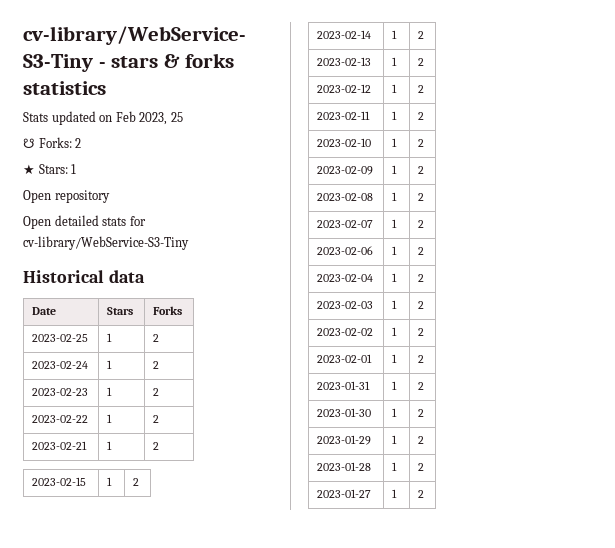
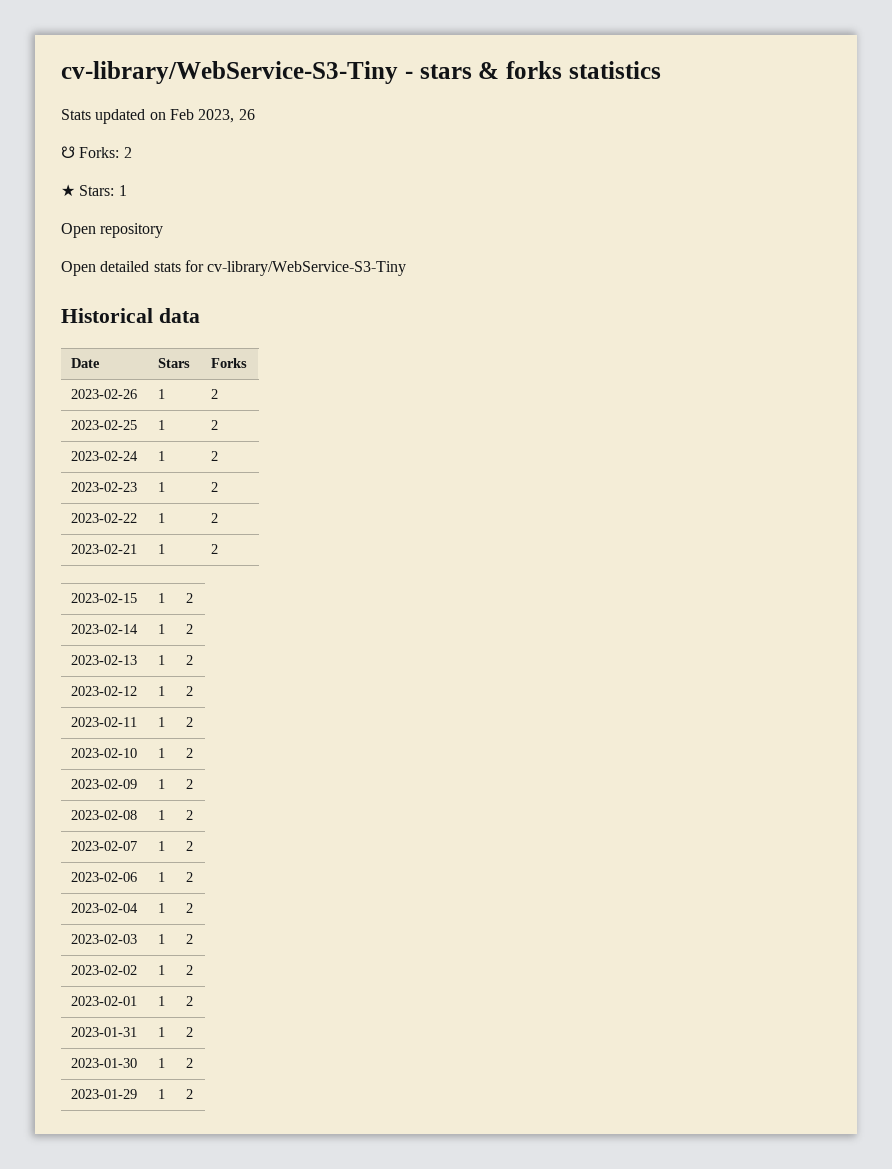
[170,112,183,122] 25 -> [238,109,255,120] 26
(183, 310) none -> [71,389,138,399] [158,389,166,399] [211,389,219,399] // 2023-02-26 | 1 | 2
[317,462,372,471] [392,462,398,471] [418,463,425,471] [317,489,372,498] [392,489,398,498] [418,490,425,498] // 2023-01-28 | 1 | 2 // 2023-01-27 | 1 | 2 -> (194, 1094) none

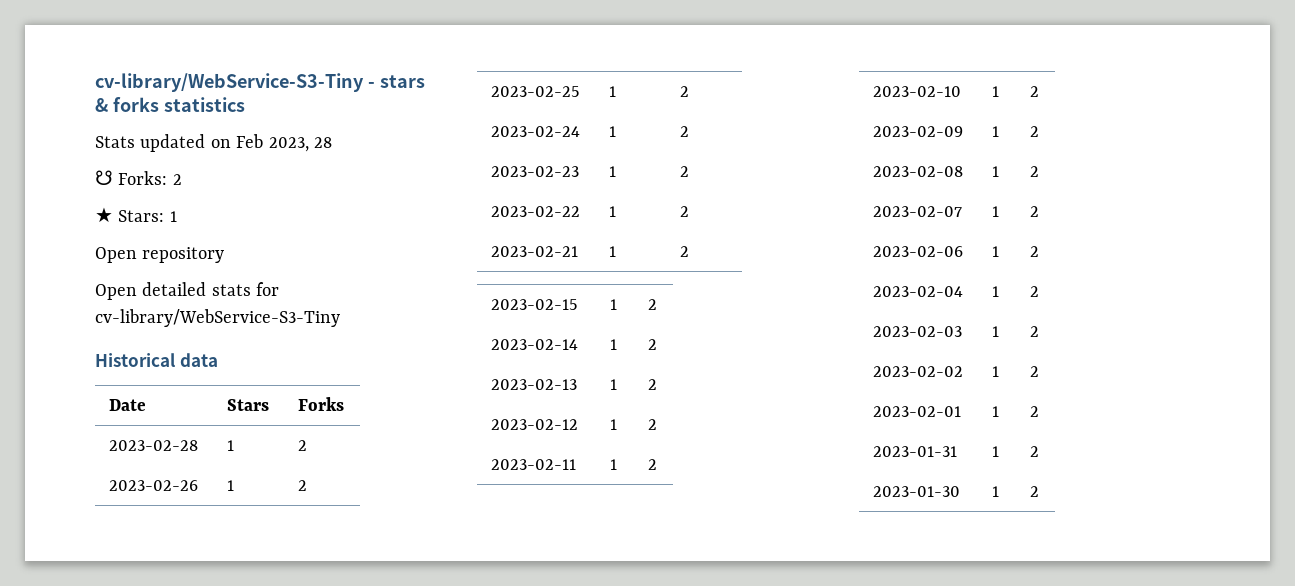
[238,109,255,120] 26 -> [314,137,332,148] 28
(248, 363) none -> [109,440,199,451] [227,440,235,451] [298,440,308,451] // 2023-02-28 | 1 | 2
[71,1089,138,1099] [158,1089,166,1099] [186,1089,194,1099] // 2023-01-29 | 1 | 2 -> (1040, 491) none

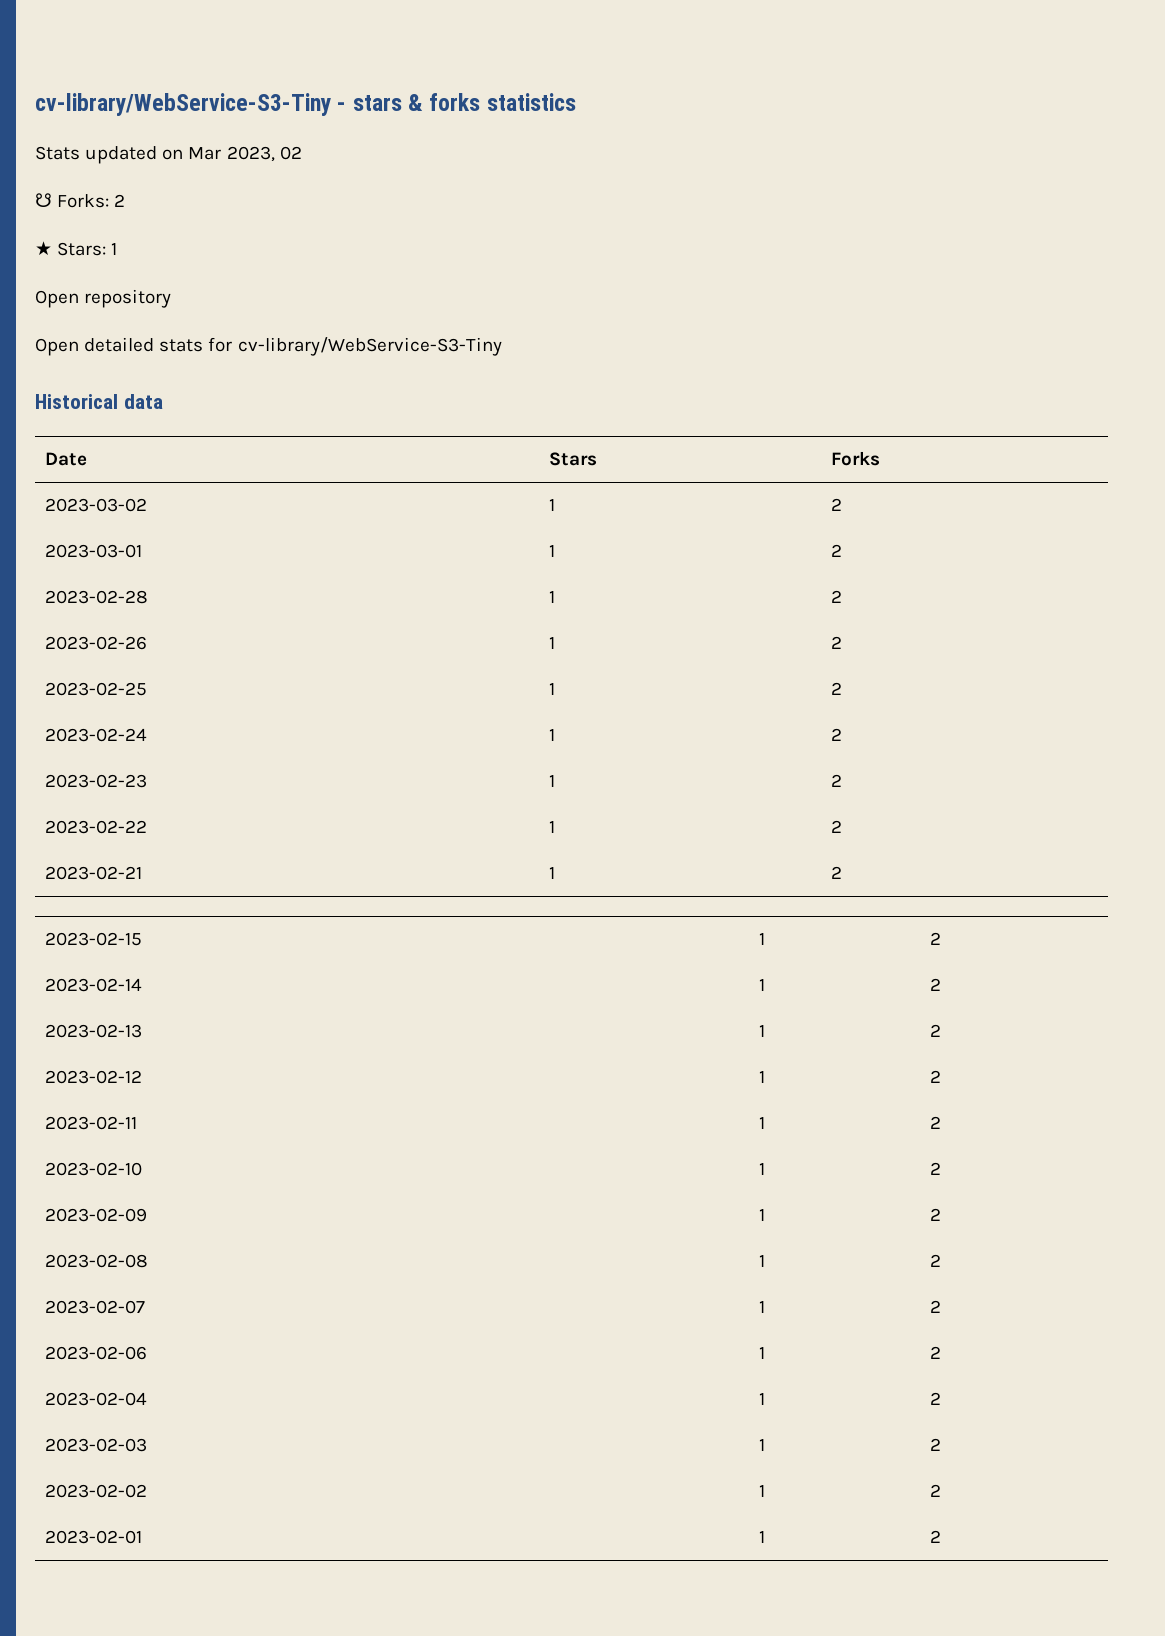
[236,134,332,152] Feb 2023, 28 -> [188,146,302,162] Mar 2023, 02
(345, 404) none -> [45,498,148,512] [549,499,556,511] [831,498,843,511] [45,544,143,558] [549,545,556,557] [831,544,843,557] // 2023-03-02 | 1 | 2 // 2023-03-01 | 1 | 2
[873,446,958,457] [992,446,1000,457] [1030,446,1040,457] [873,486,961,497] [992,486,1000,497] [1030,486,1040,497] // 2023-01-31 | 1 | 2 // 2023-01-30 | 1 | 2 -> (942, 1536) none

